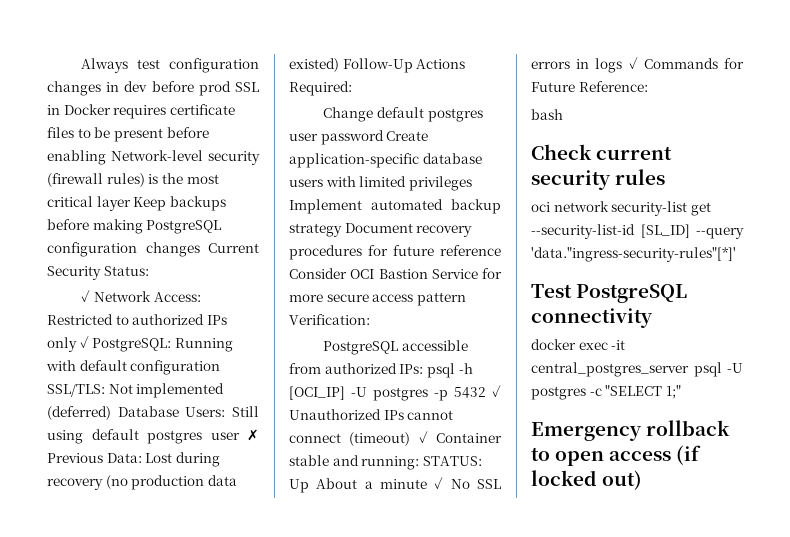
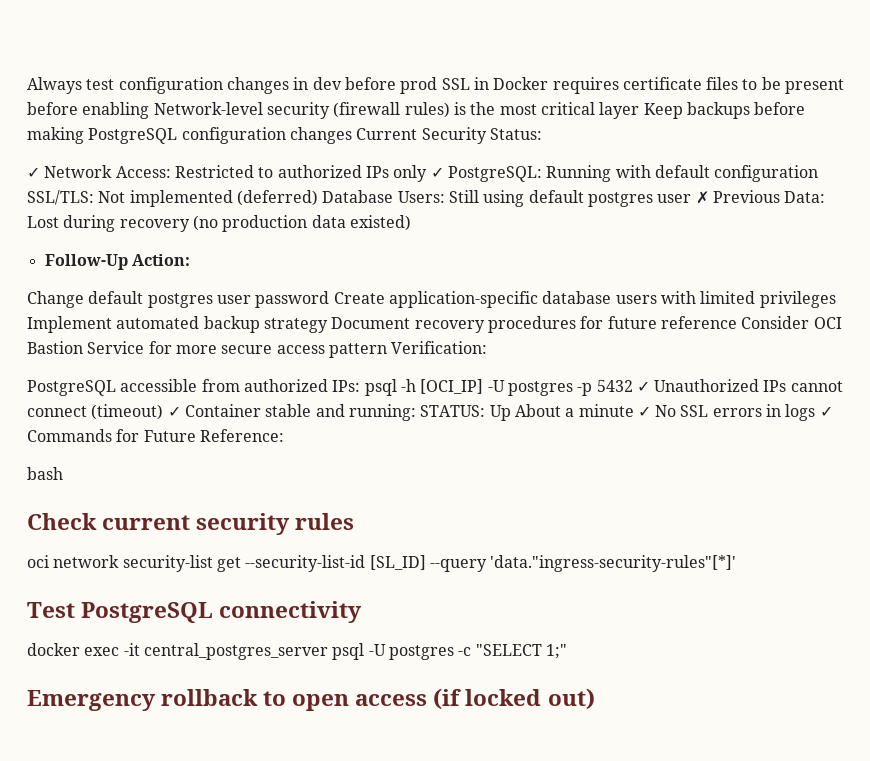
[342,58,466,73] [289,81,352,96] Follow-Up Actions Required: -> [44,254,190,270] // Follow-Up Action:

